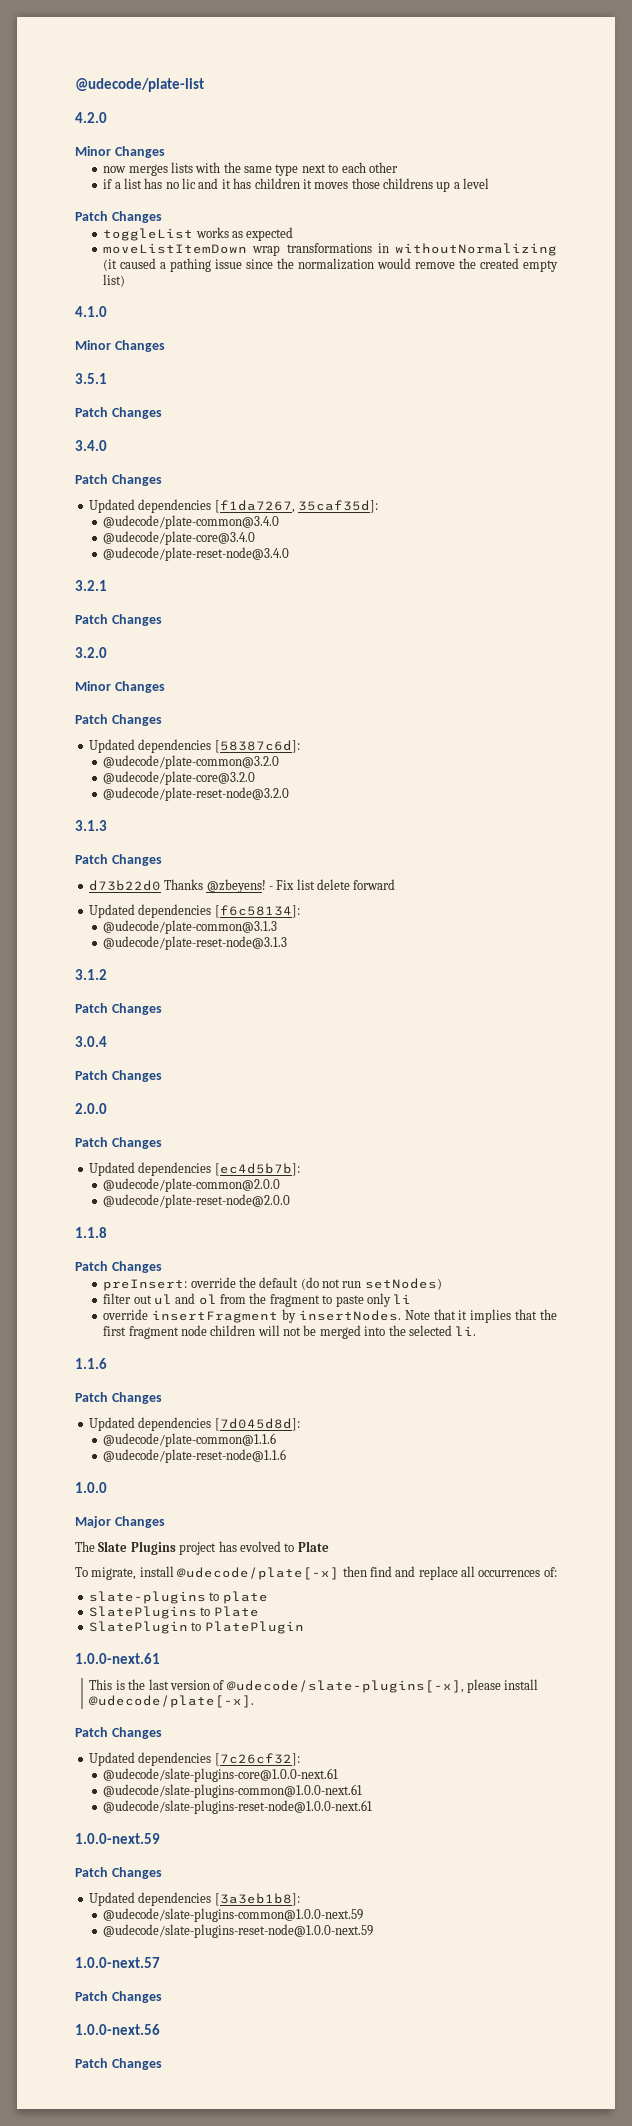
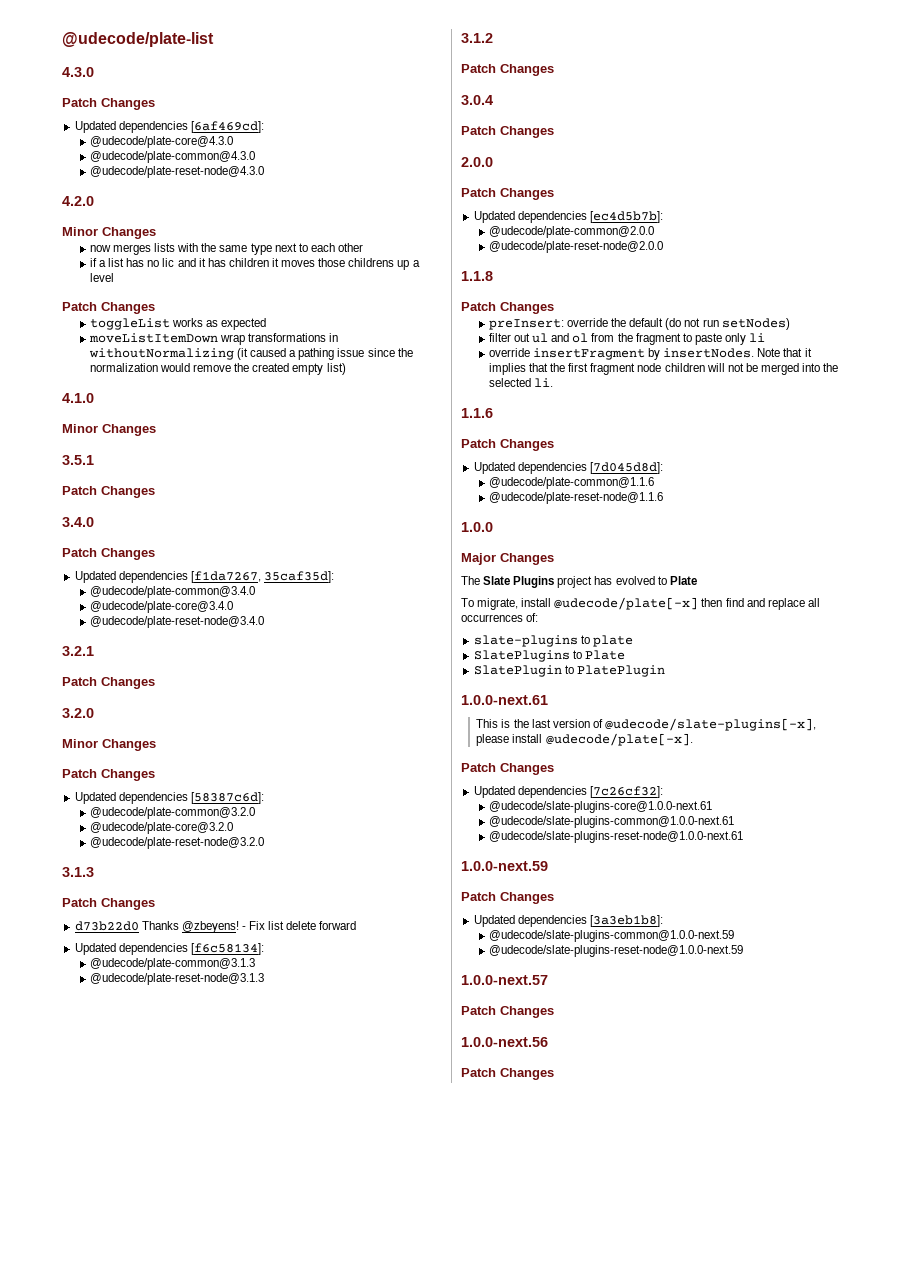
(204, 85) none -> [62,67,94,77] [62,98,155,110] [74,121,264,133] [89,136,233,148] [89,151,255,163] [89,166,264,178] // 4.3.0 // Patch Changes // Updated dependencies [6af469cd]: // @udecode/plate-core@4.3.0 // @udecode/plate-common@4.3.0 // @udecode/plate-reset-node@4.3.0

